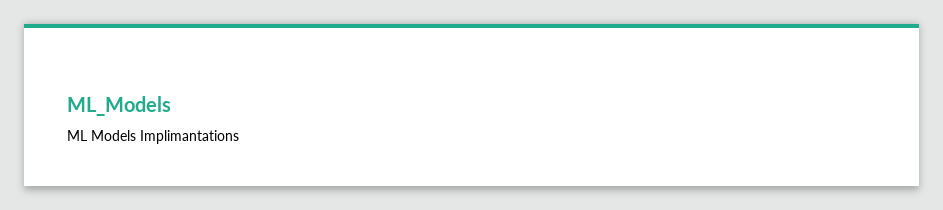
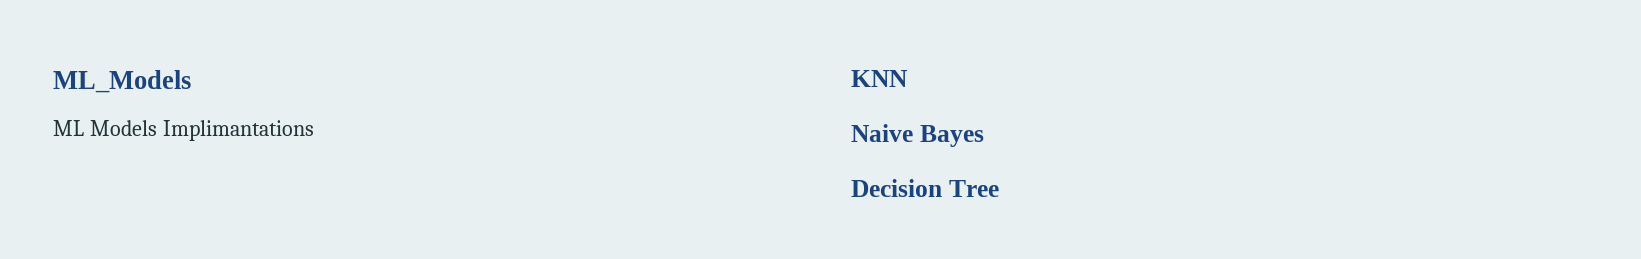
(239, 137) none -> [851,70,908,87] [851,124,984,147] [851,179,999,197] // KNN // Naive Bayes // Decision Tree

